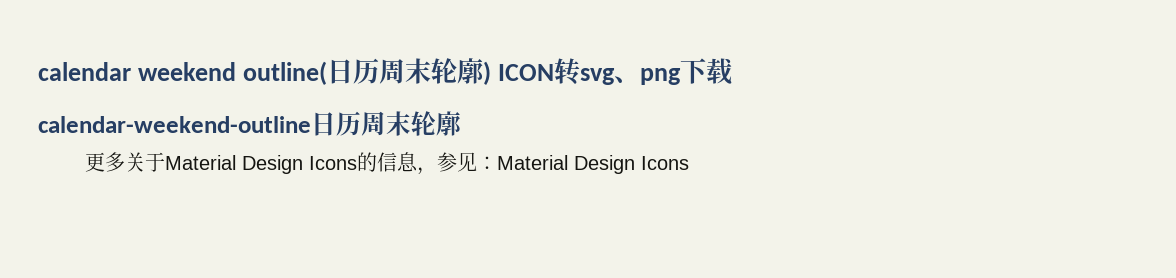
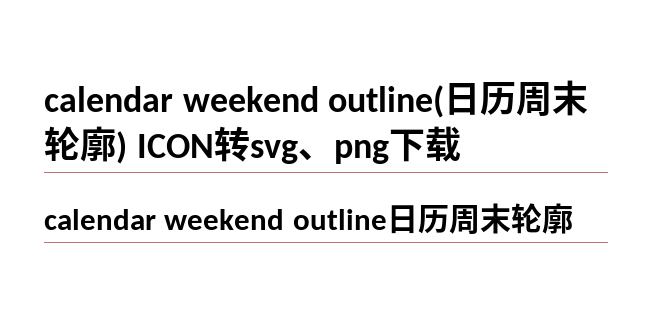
[38,111,461,136] [85,152,690,175] calendar-weekend-outline日历周末轮廓 // 更多关于Material Design Icons的信息，参见：Material Design Icons -> [44,203,573,234] calendar weekend outline日历周末轮廓

